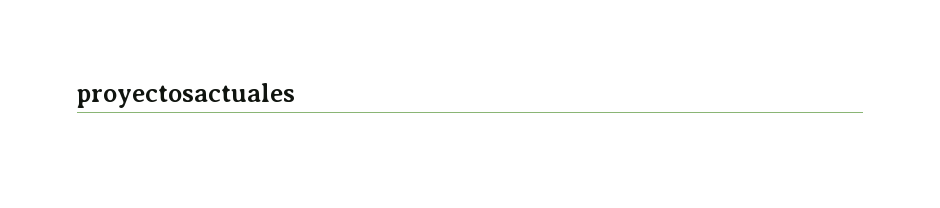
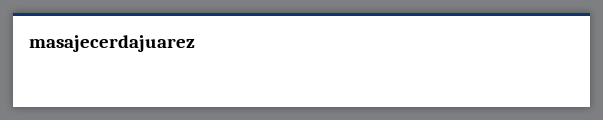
[77,83,295,108] proyectosactuales -> [29,35,195,52] masajecerdajuarez

